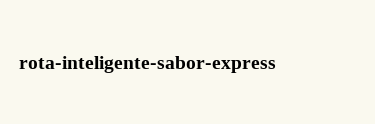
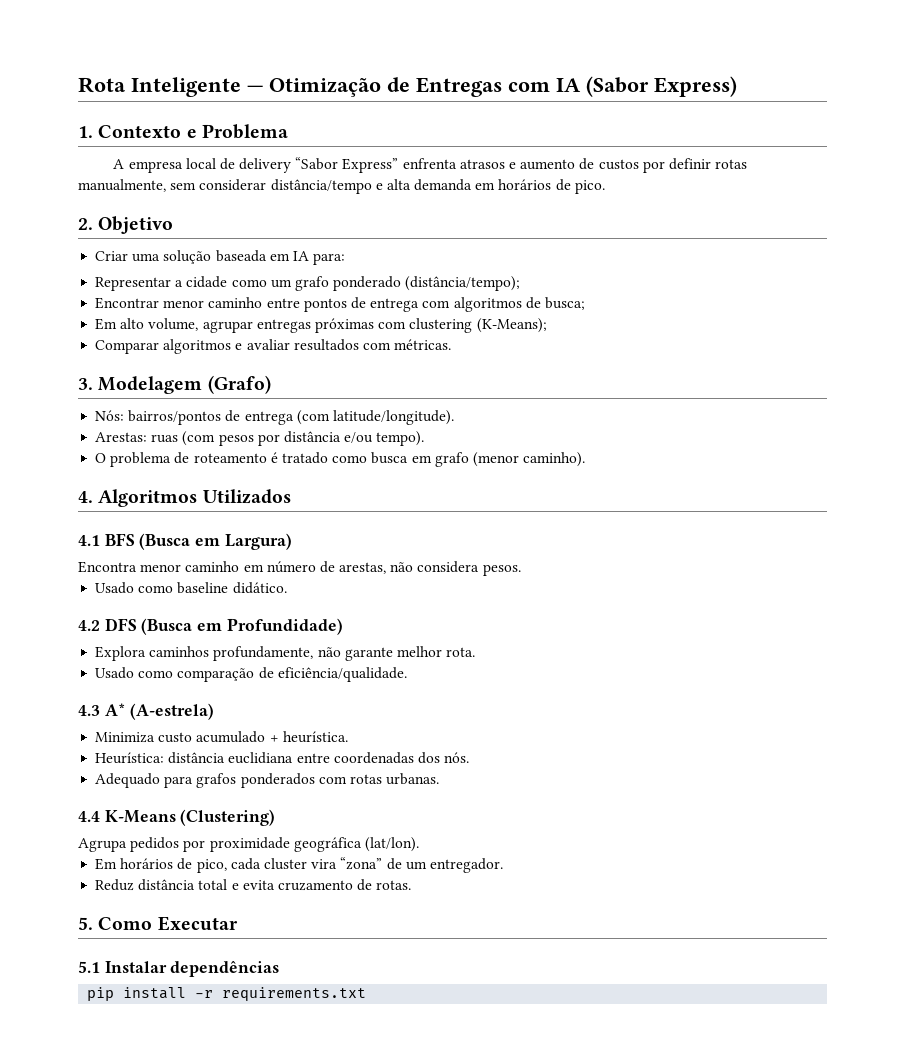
[19,56,276,73] rota-inteligente-sabor-express -> [78,76,737,97] [78,124,288,139] [113,157,748,173] [78,179,605,194] [78,216,174,234] [95,250,346,265] [95,276,521,291] [95,297,585,312] [95,318,547,333] [95,339,452,354] [78,375,271,394] [95,410,454,425] [95,431,425,446] [95,452,586,467] [78,489,291,507] [78,533,292,550] [78,561,521,576] [95,582,287,594] [78,618,343,635] [95,646,476,661] [95,667,407,682] [78,703,215,720] [95,731,348,743] [95,752,470,764] [95,773,440,788] [78,809,276,826] [78,837,419,852] [95,857,503,873] [95,879,412,891] [78,916,238,931] [78,961,280,977] [87,987,367,1001] Rota Inteligente — Otimização de Entregas com IA (Sabor Express) // 1. Contexto e Problema // A empresa local de delivery “Sabor Express” enfrenta atrasos e aumento de custos por definir rotas manualmente, sem considerar distância/tempo e alta demanda em horários de pico. // 2. Objetivo // Criar uma solução baseada em IA para: // Representar a cidade como um grafo ponderado (distância/tempo); // Encontrar menor caminho entre pontos de entrega com algoritmos de busca; // Em alto volume, agrupar entregas próximas com clustering (K-Means); // Comparar algoritmos e avaliar resultados com métricas. // 3. Modelagem (Grafo) // Nós: bairros/pontos de entrega (com latitude/longitude). // Arestas: ruas (com pesos por distância e/ou tempo). // O problema de roteamento é tratado como busca em grafo (menor caminho). // 4. Algoritmos Utilizados // 4.1 BFS (Busca em Largura) // Encontra menor caminho em número de arestas, não considera pesos. // Usado como baseline didático. // 4.2 DFS (Busca em Profundidade) // Explora caminhos profundamente, não garante melhor rota. // Usado como comparação de eficiência/qualidade. // 4.3 A* (A-estrela) // Minimiza custo acumulado + heurística. // Heurística: distância euclidiana entre coordenadas dos nós. // Adequado para grafos ponderados com rotas urbanas. // 4.4 K-Means (Clustering) // Agrupa pedidos por proximidade geográfica (lat/lon). // Em horários de pico, cada cluster vira “zona” de um entregador. // Reduz distância total e evita cruzamento de rotas. // 5. Como Executar // 5.1 Instalar dependências // pip install -r requirements.txt

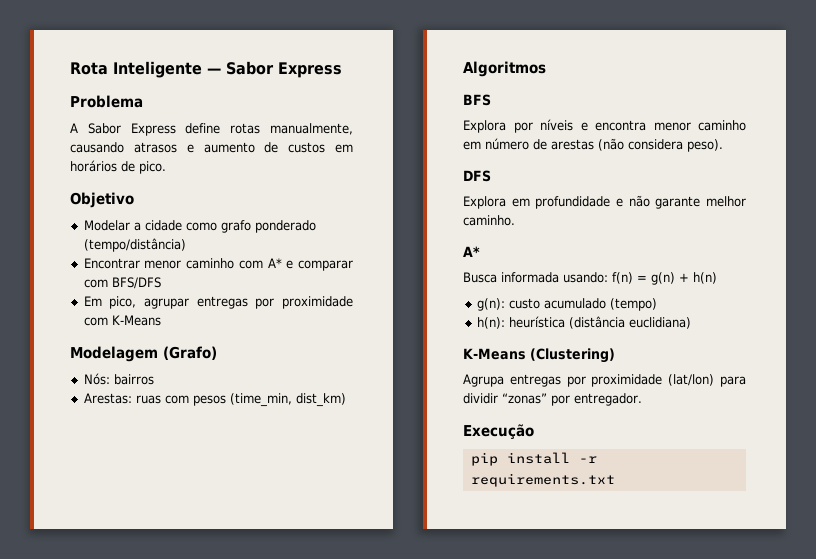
[269,76,737,97] [78,124,288,139] [113,157,457,173] Otimização de Entregas com IA (Sabor Express) // 1. Contexto e Problema // A empresa local de delivery “Sabor Express” enfrenta -> [226,61,342,78] [70,95,143,108] [70,123,353,136] [70,142,124,153] Sabor Express // Problema // A Sabor Express define rotas manualmente, causando
[642,158,748,173] [78,179,473,194] por definir rotas manualmente, sem considerar distância/tempo e alta demanda -> (326, 147) none
[78,218,93,230] 2. -> (166, 167) none
[95,250,346,265] [95,277,172,291] Criar uma solução baseada em IA para: // Representar -> [83,220,130,231] Modelar
[270,279,292,288] um -> (217, 226) none
[405,276,521,291] (distância/tempo); -> [83,238,186,252] (tempo/distância)
[266,297,585,312] [95,318,547,333] [95,339,452,354] [78,375,271,394] [95,410,454,425] [95,431,425,446] [95,452,586,467] [78,489,291,507] [78,533,292,550] [78,561,137,573] entre pontos de entrega com algoritmos de busca; // Em alto volume, agrupar entregas próximas com clustering (K-Means); // Comparar algoritmos e avaliar resultados com métricas. // 3. Modelagem (Grafo) // Nós: bairros/pontos de entrega (com latitude/longitude). // Arestas: ruas (com pesos por distância e/ou tempo). // O problema de roteamento é tratado como busca em grafo (menor caminho). // 4. Algoritmos Utilizados // 4.1 BFS (Busca em Largura) // Encontra -> [238,258,353,271] [83,277,161,289] [83,296,353,309] [83,315,161,326] [70,346,217,362] [83,373,154,385] [83,393,346,407] [463,61,546,77] [463,94,491,106] [463,119,646,133] com A* e comparar com BFS/DFS // Em pico, agrupar entregas por proximidade com K-Means // Modelagem (Grafo) // Nós: bairros // Arestas: ruas com pesos (time_min, dist_km) // Algoritmos // BFS // Explora por níveis e encontra
[339,561,521,576] [95,582,287,594] [78,618,343,635] [95,646,476,661] [95,667,407,682] [78,703,215,720] [95,731,348,743] [95,752,470,764] [95,773,440,788] [78,811,100,822] arestas, não considera pesos. // Usado como baseline didático. // 4.2 DFS (Busca em Profundidade) // Explora caminhos profundamente, não garante melhor rota. // Usado como comparação de eficiência/qualidade. // 4.3 A* (A-estrela) // Minimiza custo acumulado + heurística. // Heurística: distância euclidiana entre coordenadas dos nós. // Adequado para grafos ponderados com rotas urbanas. // 4.4 -> [551,138,723,152] [463,170,491,182] [463,195,746,209] [463,215,515,226] [463,246,480,257] [463,272,717,285] [476,298,657,311] [476,316,691,329] arestas (não considera peso). // DFS // Explora em profundidade e não garante melhor caminho. // A* // Busca informada usando: f(n) = g(n) + h(n) // g(n): custo acumulado (tempo) // h(n): heurística (distância euclidiana) //
[130,837,419,852] [95,857,503,873] [95,879,412,891] [78,916,238,931] [78,961,280,977] pedidos por proximidade geográfica (lat/lon). // Em horários de pico, cada cluster vira “zona” de um entregador. // Reduz distância total e evita cruzamento de rotas. // 5. Como Executar // 5.1 Instalar dependências -> [509,374,746,387] [463,393,642,406] [463,424,534,439] entregas por proximidade (lat/lon) para dividir “zonas” por entregador. // Execução

